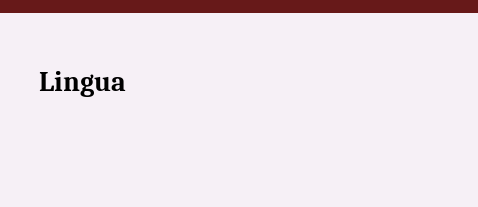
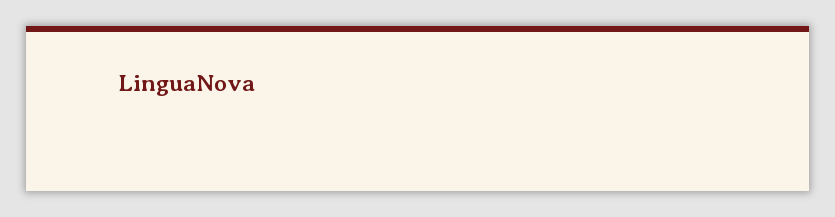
[39,71,126,97] Lingua -> [118,75,255,96] LinguaNova

